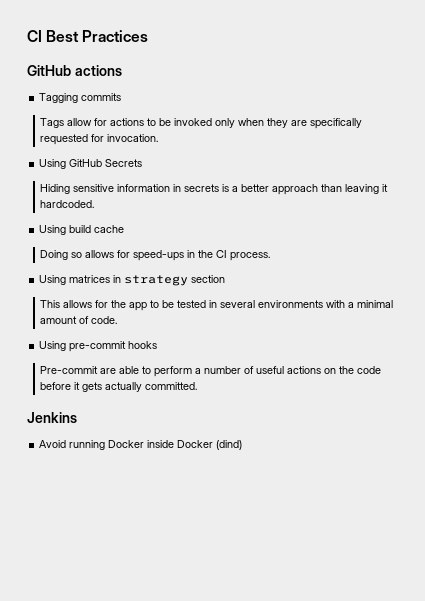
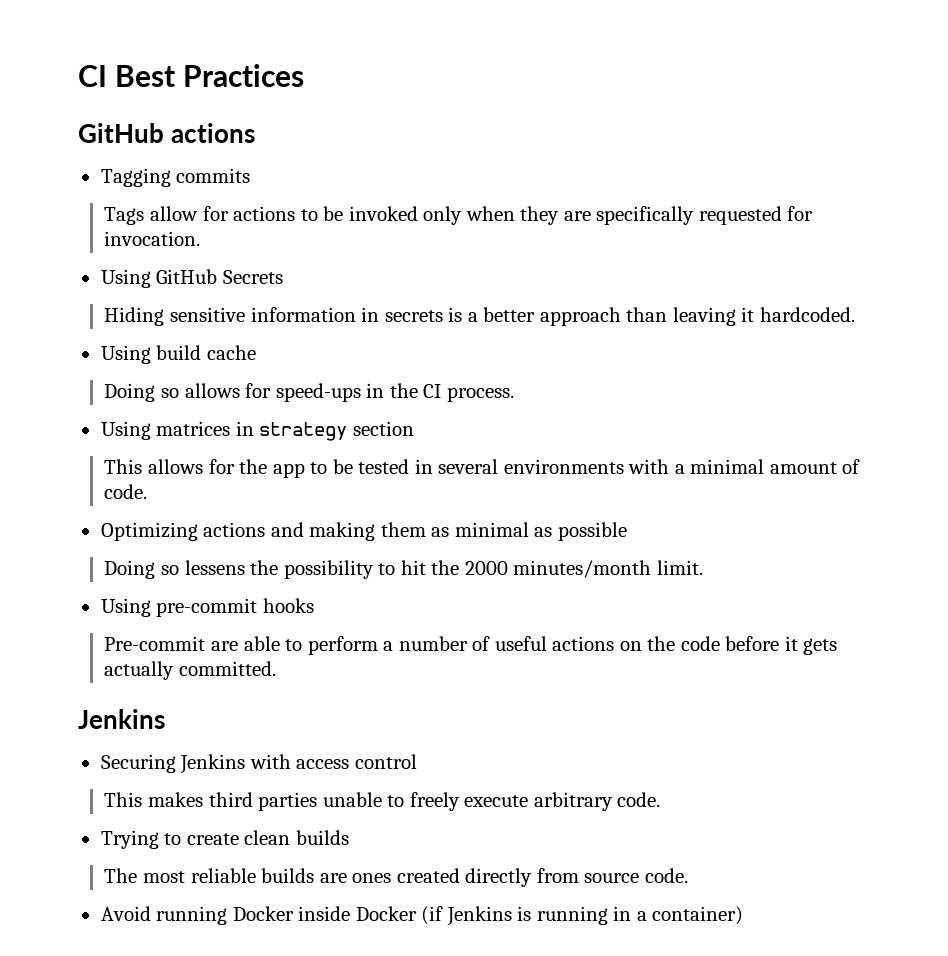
(118, 320) none -> [100,522,627,541] [104,560,703,579] // Optimizing actions and making them as minimal as possible // Doing so lessens the possibility to hit the 2000 minutes/month limit.
(77, 417) none -> [100,754,417,774] [104,792,661,811] [100,830,349,849] [104,868,688,887] // Securing Jenkins with access control // This makes third parties unable to freely execute arbitrary code. // Trying to create clean builds // The most reliable builds are ones created directly from source code.
[216,440,243,450] (dind) -> [421,906,744,926] (if Jenkins is running in a container)

